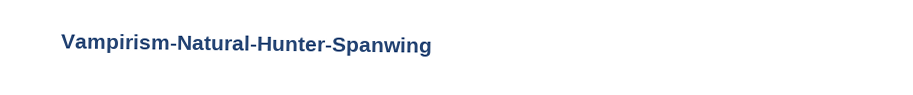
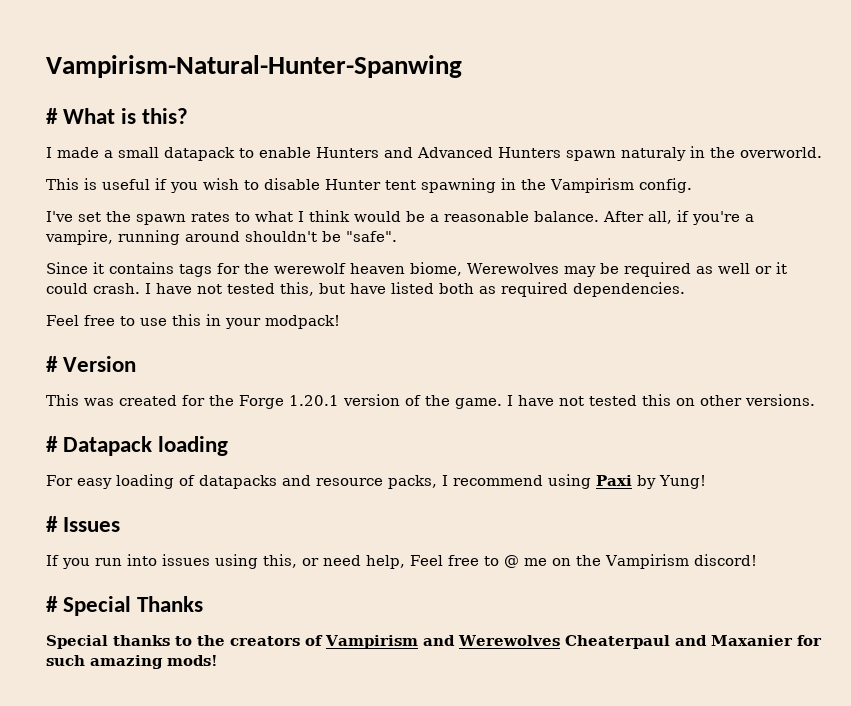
(433, 45) none -> [46,108,189,124] [46,146,822,161] [46,178,692,193] [46,210,754,225] [45,230,397,245] [46,262,787,277] [46,282,685,297] [46,314,340,329] [46,356,137,372] [46,394,815,409] [46,436,229,456] [46,474,706,489] [46,516,121,532] [46,554,757,569] [46,596,204,616] [46,635,822,649] [46,655,218,669] // # What is this? // I made a small datapack to enable Hunters and Advanced Hunters spawn naturaly in the overworld. // This is useful if you wish to disable Hunter tent spawning in the Vampirism config. // I've set the spawn rates to what I think would be a reasonable balance. After all, if you're a vampire, running around shouldn't be "safe". // Since it contains tags for the werewolf heaven biome, Werewolves may be required as well or it could crash. I have not tested this, but have listed both as required dependencies. // Feel free to use this in your modpack! // # Version // This was created for the Forge 1.20.1 version of the game. I have not tested this on other versions. // # Datapack loading // For easy loading of datapacks and resource packs, I recommend using Paxi by Yung! // # Issues // If you run into issues using this, or need help, Feel free to @ me on the Vampirism discord! // # Special Thanks // Special thanks to the creators of Vampirism and Werewolves Cheaterpaul and Maxanier for such amazing mods!

